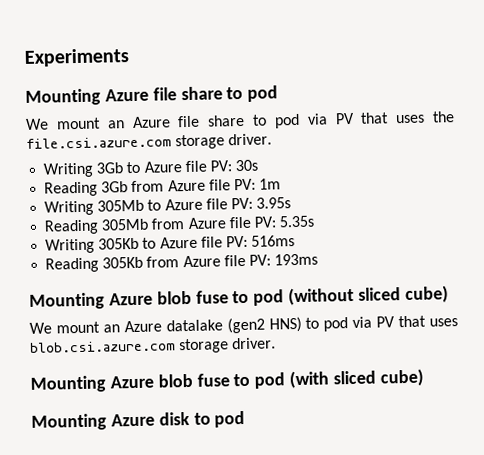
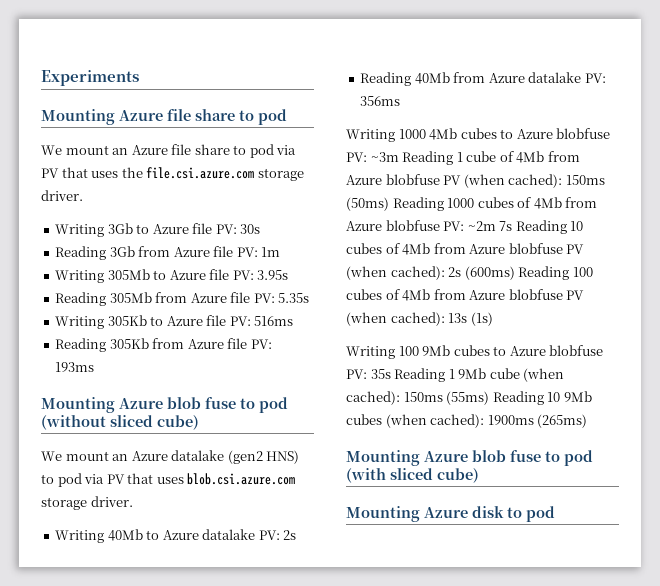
(277, 343) none -> [55,529,297,543] [360,72,606,86] [360,96,401,106] [346,128,611,142] [346,151,580,165] [346,174,605,188] [346,197,598,211] [346,220,584,234] [346,243,585,255] [346,266,593,280] [346,289,585,301] [346,312,493,326] [346,345,604,359] [346,368,565,382] [346,391,592,405] [346,414,588,428] // Writing 40Mb to Azure datalake PV: 2s // Reading 40Mb from Azure datalake PV: 356ms // Writing 1000 4Mb cubes to Azure blobfuse PV: ~3m Reading 1 cube of 4Mb from Azure blobfuse PV (when cached): 150ms (50ms) Reading 1000 cubes of 4Mb from Azure blobfuse PV: ~2m 7s Reading 10 cubes of 4Mb from Azure blobfuse PV (when cached): 2s (600ms) Reading 100 cubes of 4Mb from Azure blobfuse PV (when cached): 13s (1s) // Writing 100 9Mb cubes to Azure blobfuse PV: 35s Reading 1 9Mb cube (when cached): 150ms (55ms) Reading 10 9Mb cubes (when cached): 1900ms (265ms)

